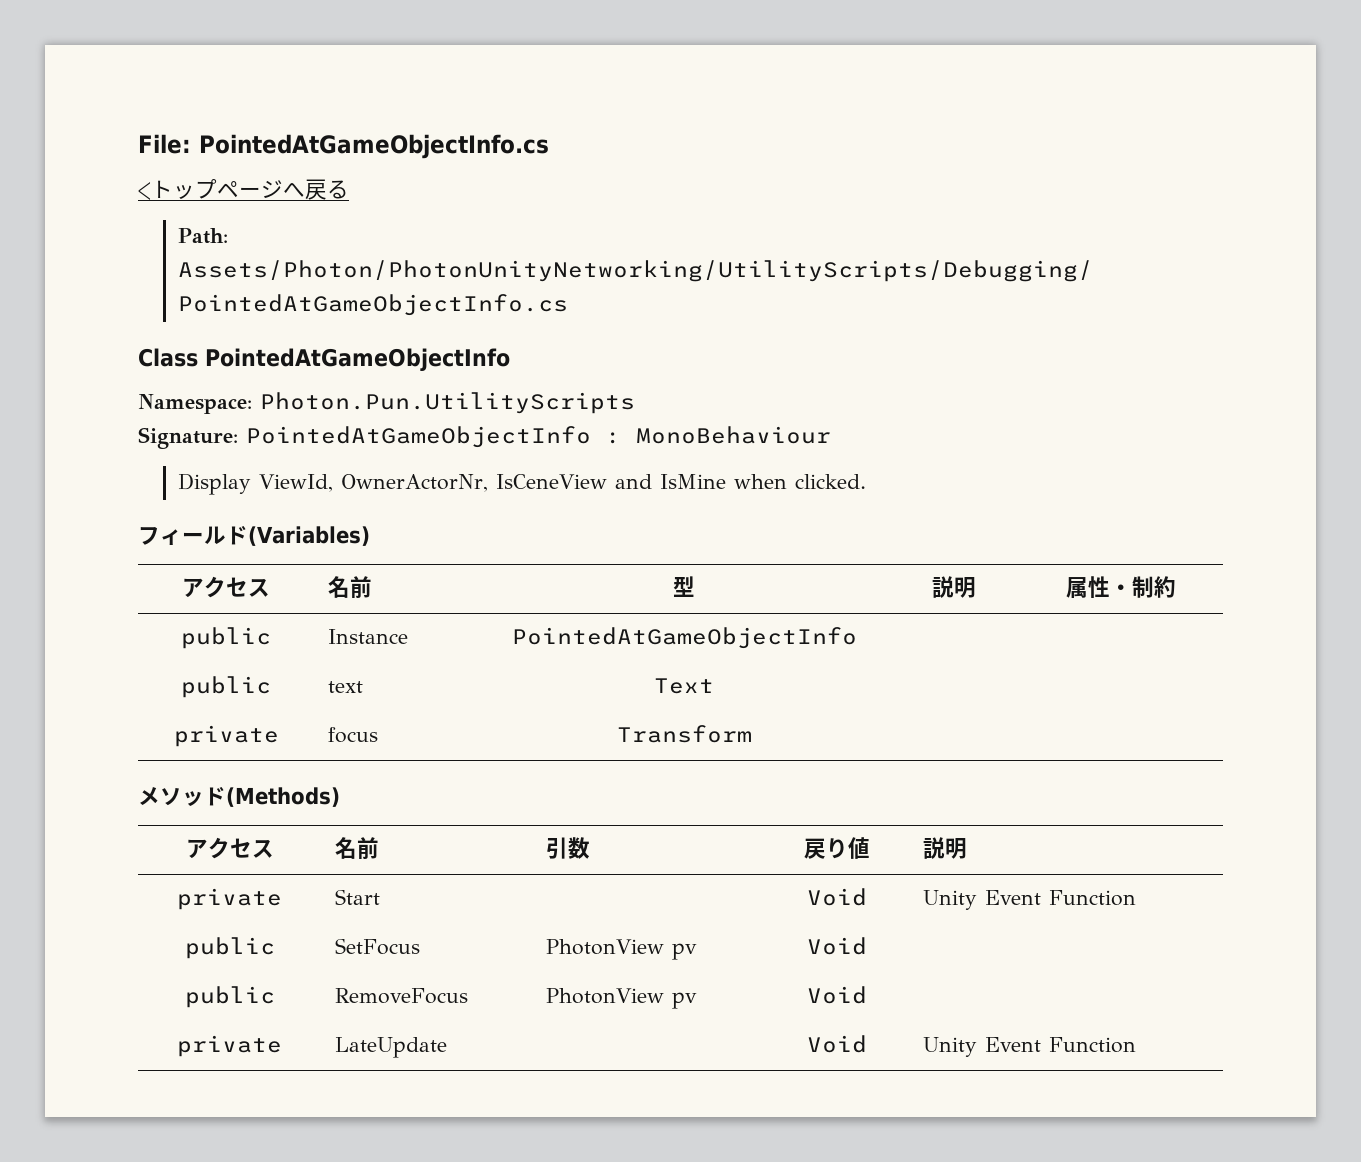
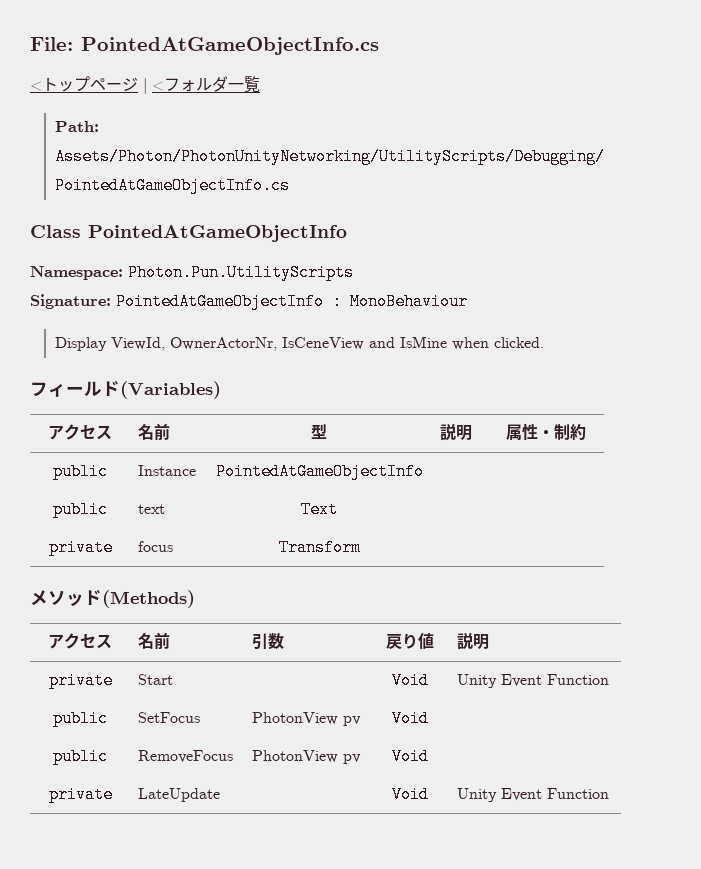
[283,179,349,200] へ戻る -> [143,76,260,94] | <フォルダ一覧

